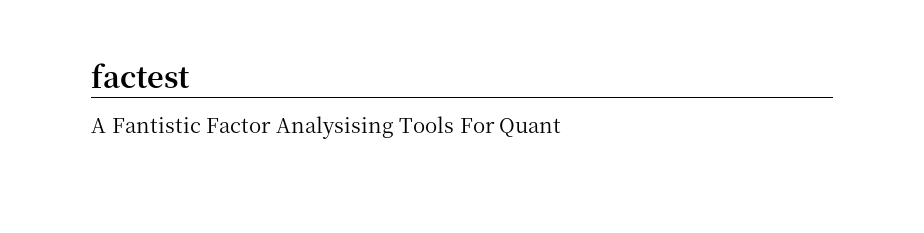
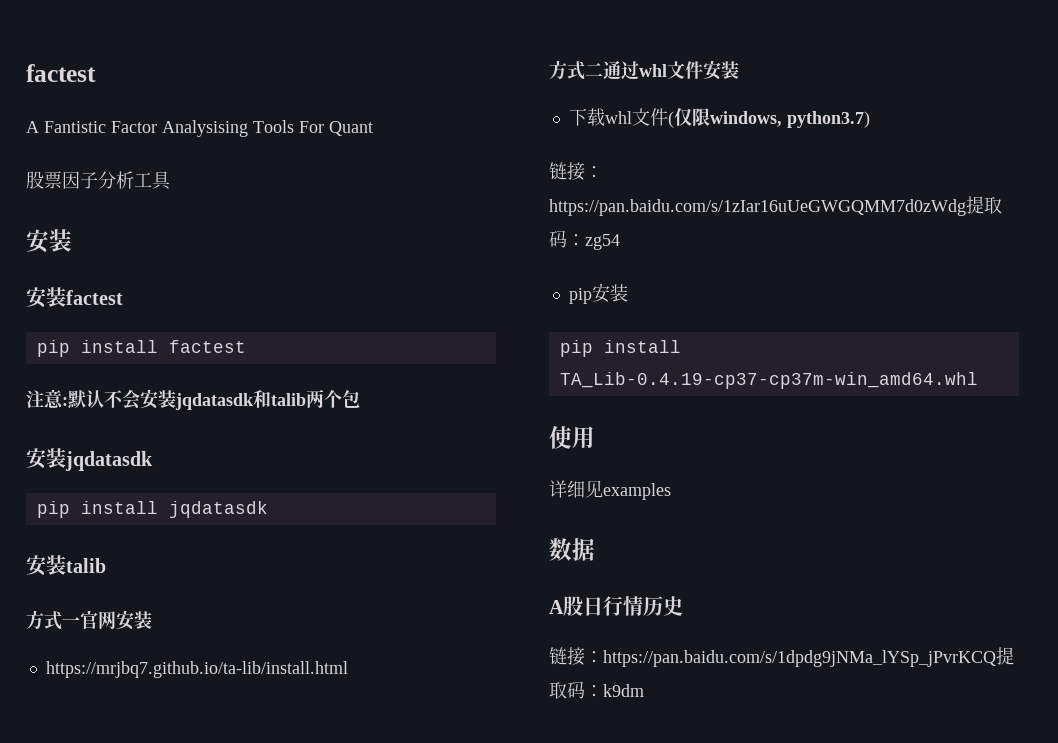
(562, 127) none -> [26,171,171,190] [26,229,72,253] [26,287,123,308] [36,340,246,357] [26,389,360,410] [26,448,153,471] [36,501,268,518] [26,555,106,576] [26,610,152,630] [45,661,348,678] [549,60,739,80] [568,108,870,128] [549,162,603,181] [549,196,1002,216] [549,230,620,250] [568,283,628,304] [559,340,681,357] [559,372,978,389] [549,426,595,449] [549,480,671,500] [549,538,595,561] [549,596,683,616] [549,647,1014,667] [549,681,644,699] // 股票因子分析工具 // 安装 // 安装factest // pip install factest // 注意:默认不会安装jqdatasdk和talib两个包 // 安装jqdatasdk // pip install jqdatasdk // 安装talib // 方式一官网安装 // https://mrjbq7.github.io/ta-lib/install.html // 方式二通过whl文件安装 // 下载whl文件(仅限windows, python3.7) // 链接：https://pan.baidu.com/s/1zIar16uUeGWGQMM7d0zWdg提取码：zg54 // pip安装 // pip install TA_Lib-0.4.19-cp37-cp37m-win_amd64.whl // 使用 // 详细见examples // 数据 // A股日行情历史 // 链接：https://pan.baidu.com/s/1dpdg9jNMa_lYSp_jPvrKCQ提取码：k9dm

